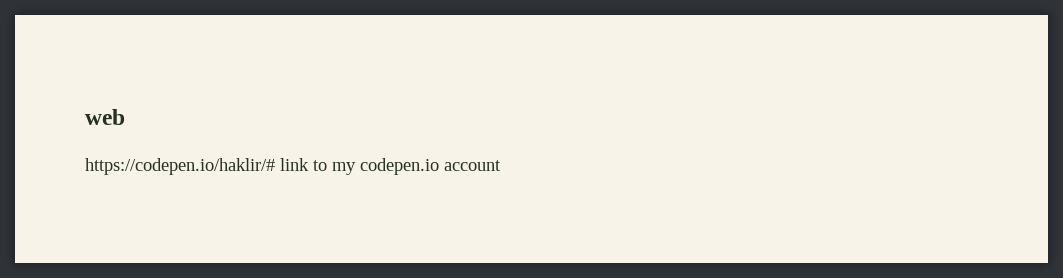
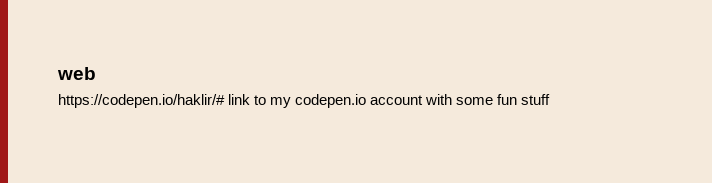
(501, 165) none -> [425,94,551,105] with some fun stuff

